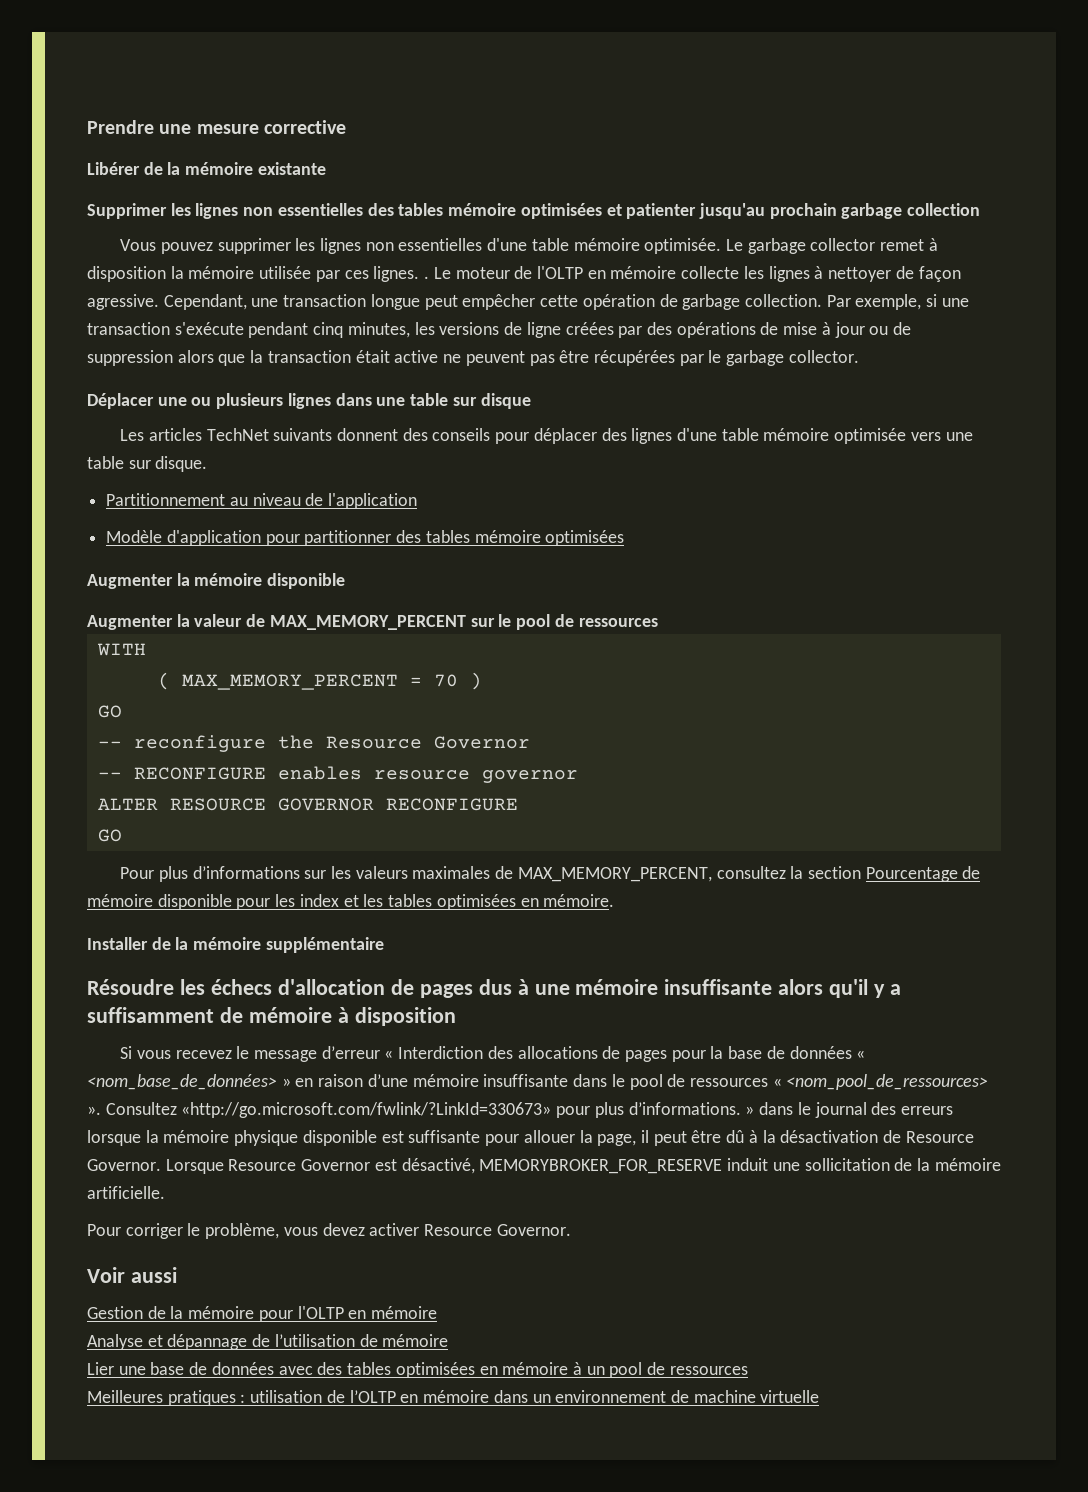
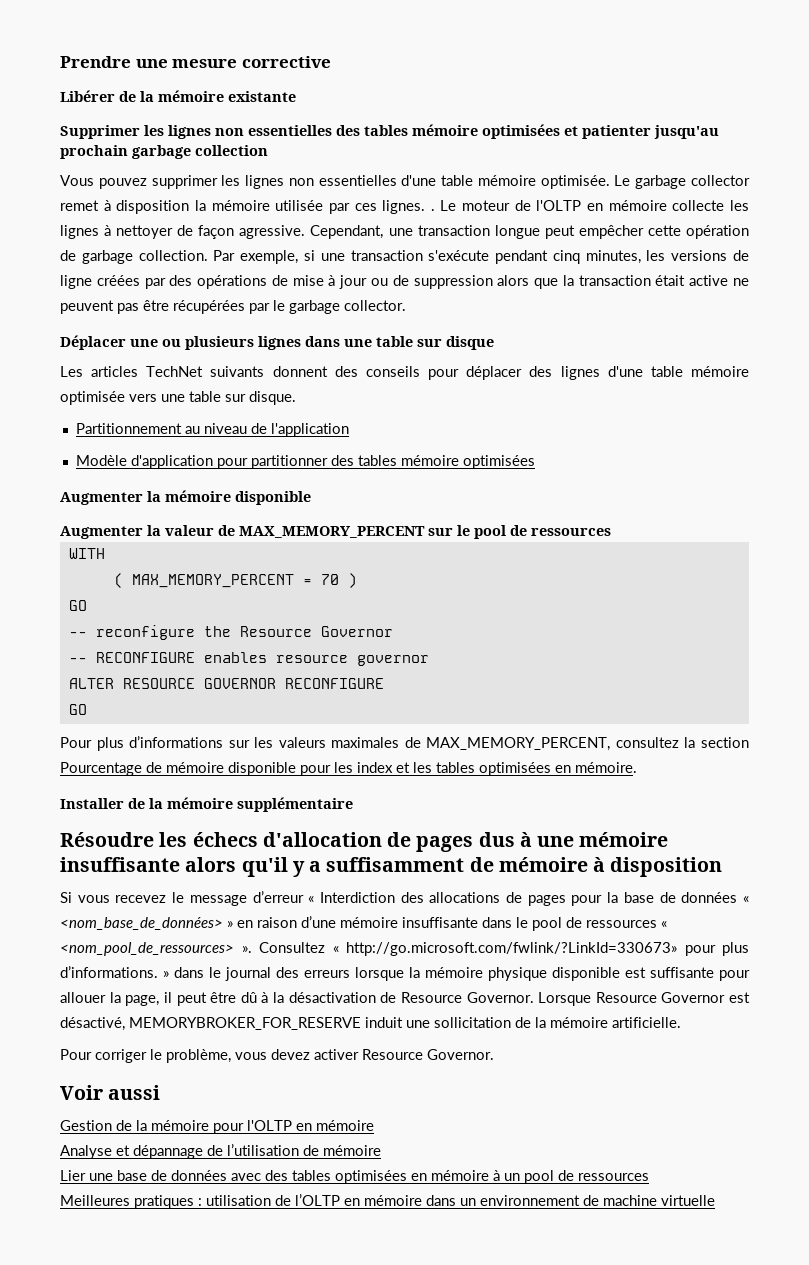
[181,1102,552,1118] «http://go.microsoft.com/fwlink/?LinkId=330673» -> [332,942,677,956] « http://go.microsoft.com/fwlink/?LinkId=330673»

